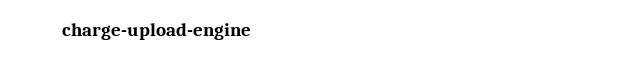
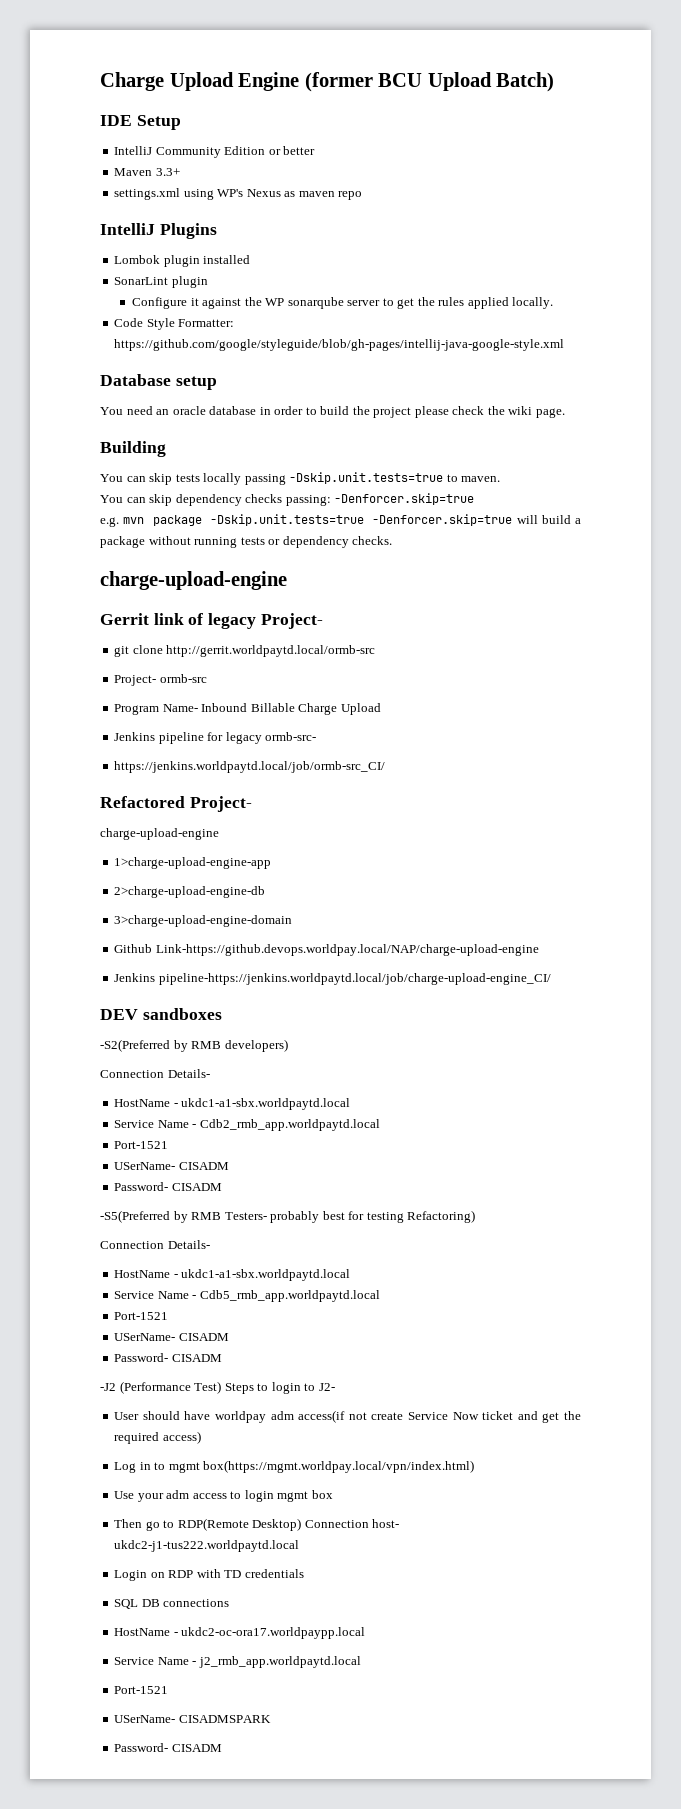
[62,23,251,40] charge-upload-engine -> [100,72,555,92] [100,115,181,130] [114,146,316,158] [114,168,180,176] [114,188,363,200] [100,223,217,239] [114,255,251,267] [114,276,208,288] [132,297,554,309] [114,318,235,330] [114,339,565,351] [100,374,217,390] [100,406,565,418] [100,441,166,457] [100,472,501,485] [100,493,475,506] [100,514,581,527] [100,536,393,548] [100,571,287,590] [100,613,323,629] [114,645,376,657] [114,674,207,686] [114,703,381,715] [114,732,317,744] [114,761,386,773] [100,796,252,812] [100,828,219,840] [114,857,272,869] [114,886,266,898] [114,915,293,927] [114,944,539,956] [114,973,551,985] [100,1008,222,1020] [100,1039,288,1052] [100,1069,210,1078] [114,1098,351,1110] [114,1119,380,1131] [114,1141,169,1149] [114,1162,229,1170] [114,1182,222,1191] [100,1210,476,1223] [100,1240,210,1249] [114,1269,351,1281] [114,1290,380,1302] [114,1312,169,1320] [114,1333,229,1341] [114,1353,222,1362] [100,1381,335,1394] [114,1410,582,1423] [114,1431,201,1444] [114,1460,475,1473] [114,1490,333,1502] [114,1518,400,1531] [114,1540,300,1552] [114,1569,304,1581] [114,1599,230,1609] [114,1627,366,1639] [114,1656,361,1668] [114,1686,169,1694] [114,1715,271,1723] [114,1743,222,1752] Charge Upload Engine (former BCU Upload Batch) // IDE Setup // IntelliJ Community Edition or better // Maven 3.3+ // settings.xml using WP's Nexus as maven repo // IntelliJ Plugins // Lombok plugin installed // SonarLint plugin // Configure it against the WP sonarqube server to get the rules applied locally. // Code Style Formatter: https://github.com/google/styleguide/blob/gh-pages/intellij-java-google-style.xml // Database setup // You need an oracle database in order to build the project please check the wiki page. // Building // You can skip tests locally passing -Dskip.unit.tests=true to maven. // You can skip dependency checks passing: -Denforcer.skip=true // e.g. mvn package -Dskip.unit.tests=true -Denforcer.skip=true will build a package without running tests or dependency checks. // charge-upload-engine // Gerrit link of legacy Project- // git clone http://gerrit.worldpaytd.local/ormb-src // Project- ormb-src // Program Name- Inbound Billable Charge Upload // Jenkins pipeline for legacy ormb-src- // https://jenkins.worldpaytd.local/job/ormb-src_CI/ // Refactored Project- // charge-upload-engine // 1>charge-upload-engine-app // 2>charge-upload-engine-db // 3>charge-upload-engine-domain // Github Link-https://github.devops.worldpay.local/NAP/charge-upload-engine // Jenkins pipeline-https://jenkins.worldpaytd.local/job/charge-upload-engine_CI/ // DEV sandboxes // -S2(Preferred by RMB developers) // Connection Details- // HostName - ukdc1-a1-sbx.worldpaytd.local // Service Name - Cdb2_rmb_app.worldpaytd.local // Port-1521 // USerName- CISADM // Password- CISADM // -S5(Preferred by RMB Testers- probably best for testing Refactoring) // Connection Details- // HostName - ukdc1-a1-sbx.worldpaytd.local // Service Name - Cdb5_rmb_app.worldpaytd.local // Port-1521 // USerName- CISADM // Password- CISADM // -J2 (Performance Test) Steps to login to J2- // User should have worldpay adm access(if not create Service Now ticket and get the required access) // Log in to mgmt box(https://mgmt.worldpay.local/vpn/index.html) // Use your adm access to login mgmt box // Then go to RDP(Remote Desktop) Connection host- ukdc2-j1-tus222.worldpaytd.local // Login on RDP with TD credentials // SQL DB connections // HostName - ukdc2-oc-ora17.worldpaypp.local // Service Name - j2_rmb_app.worldpaytd.local // Port-1521 // USerName- CISADMSPARK // Password- CISADM

